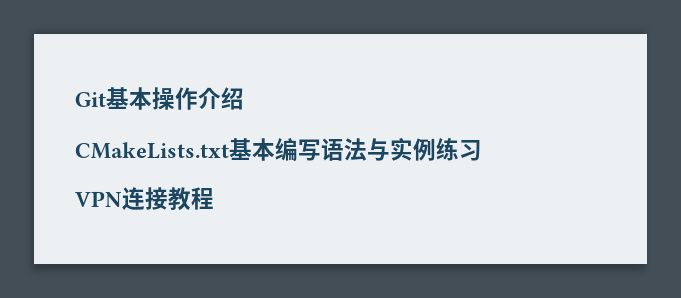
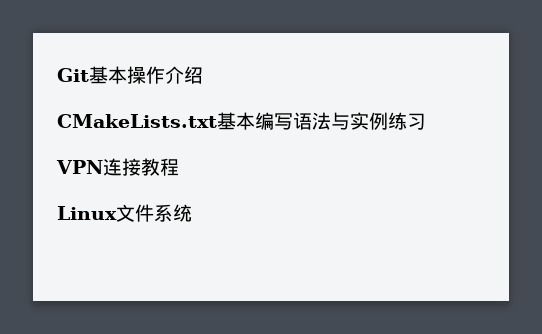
(214, 198) none -> [57,204,192,222] // Linux文件系统

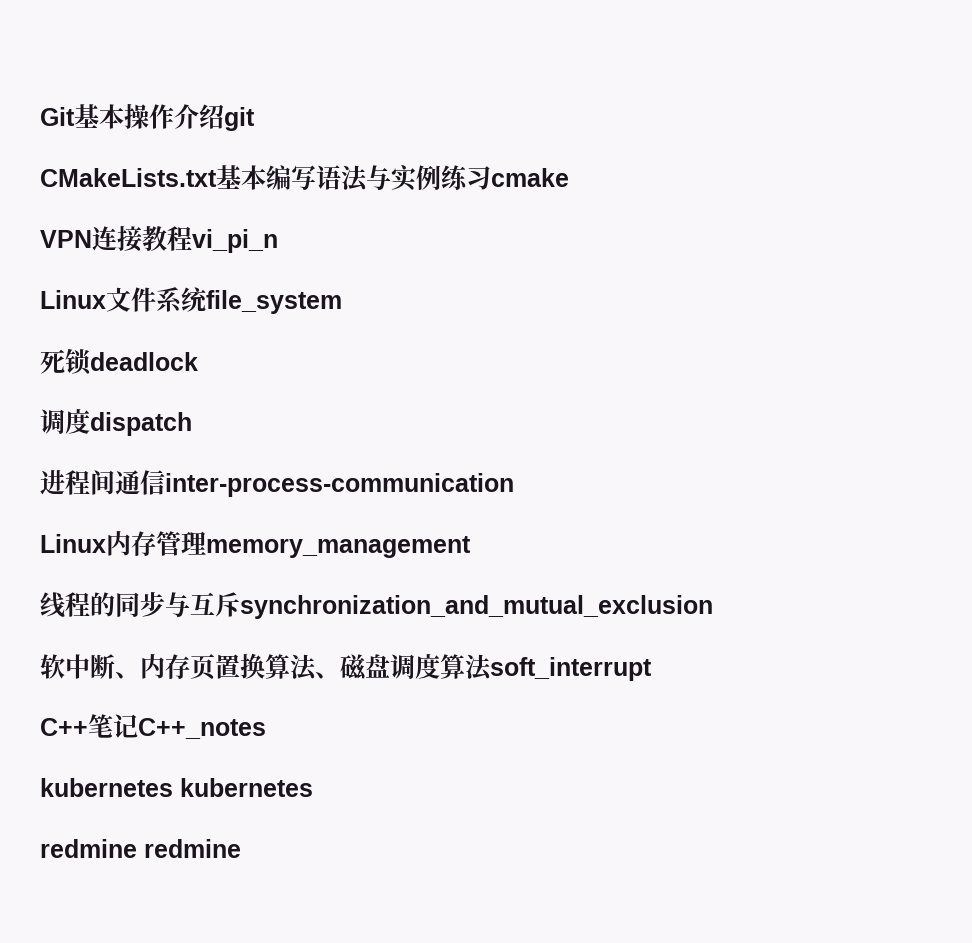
(203, 75) none -> [224,107,255,131] git
(426, 121) none -> [491,168,569,187] cmake
(179, 167) none -> [192,229,278,253] vi_pi_n
(192, 213) none -> [206,290,342,314] [40,348,198,375] [40,409,192,436] [40,470,514,497] [40,531,471,558] [40,592,713,619] [40,653,652,681] [40,714,266,739] [40,778,313,797] [40,839,241,858] file_system // 死锁deadlock // 调度dispatch // 进程间通信inter-process-communication // Linux内存管理memory_management // 线程的同步与互斥synchronization_and_mutual_exclusion // 软中断、内存页置换算法、磁盘调度算法soft_interrupt // C++笔记C++_notes // kubernetes kubernetes // redmine redmine

